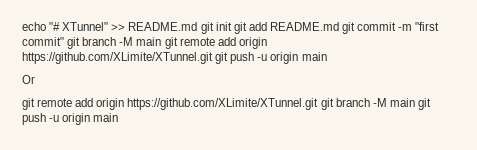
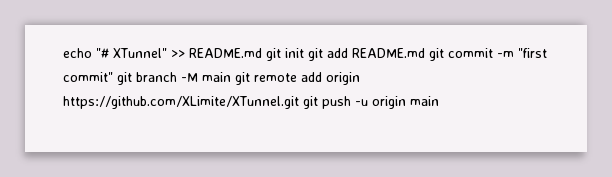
[22,75,35,84] [22,98,431,110] [22,113,119,125] // Or // git remote add origin https://github.com/XLimite/XTunnel.git git branch -M main git push -u origin main -> (439, 101) none

